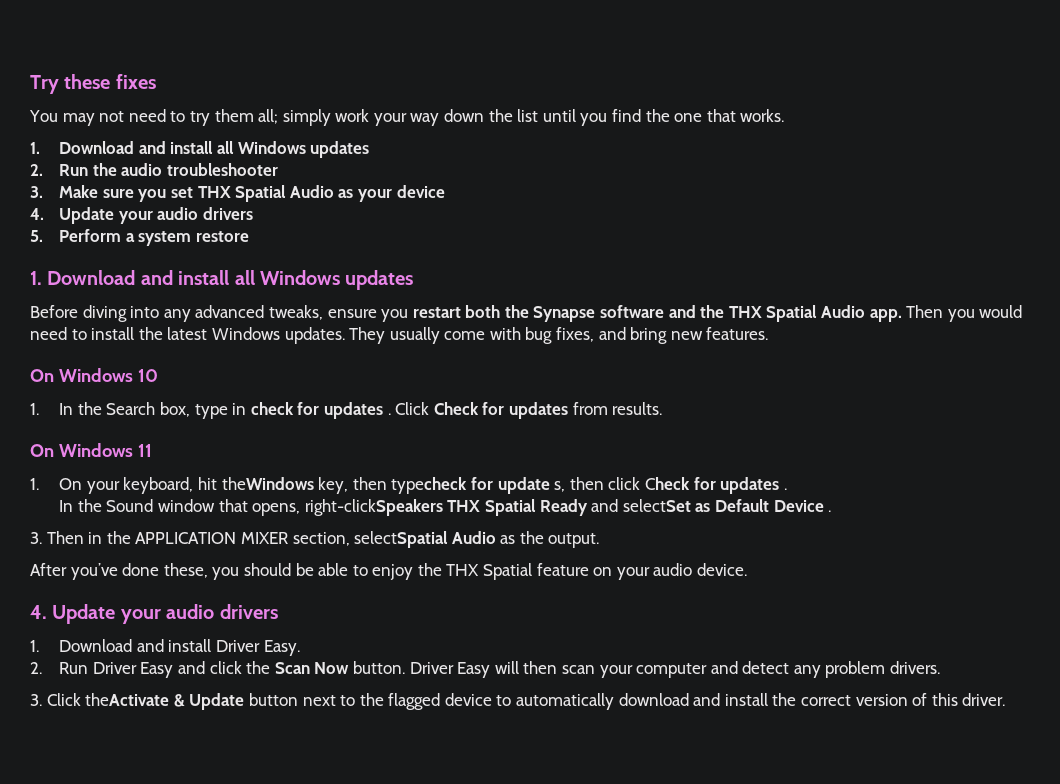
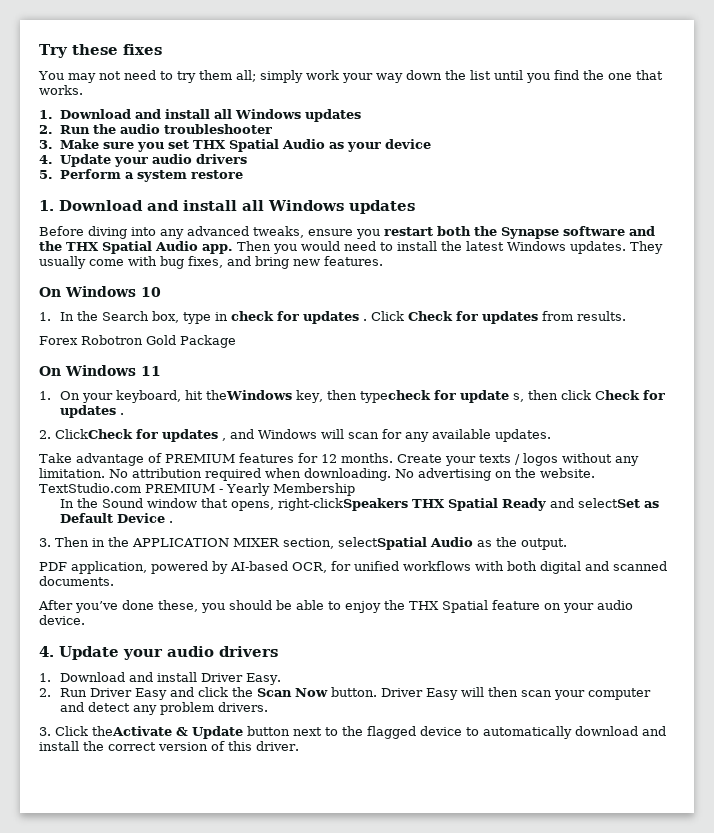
(663, 408) none -> [39,335,236,348] // Forex Robotron Gold Package
(787, 489) none -> [39,429,551,442] [39,453,639,466] [39,468,595,481] [39,483,355,496] // 2. ClickCheck for updates , and Windows will scan for any available updates. // Take advantage of PREMIUM features for 12 months. Create your texts / logos without any limitation. No attribution required when downloading. No advertising on the website. TextStudio.com PREMIUM - Yearly Membership
(600, 540) none -> [39,561,667,574] [39,576,114,586] // PDF application, powered by AI-based OCR, for unified workflows with both digital and scanned documents.

